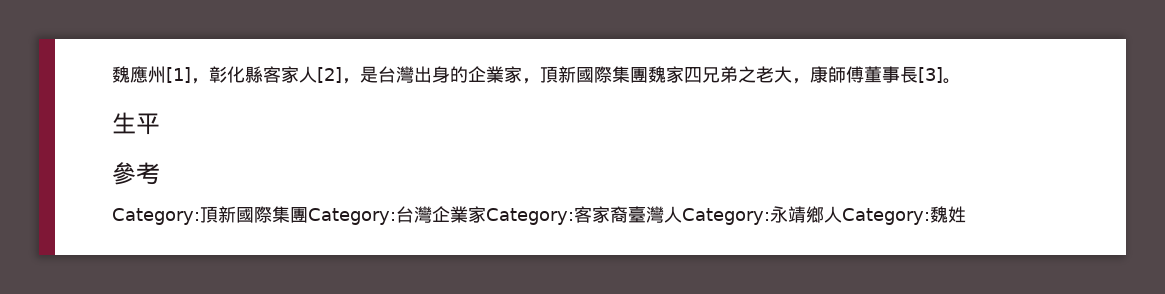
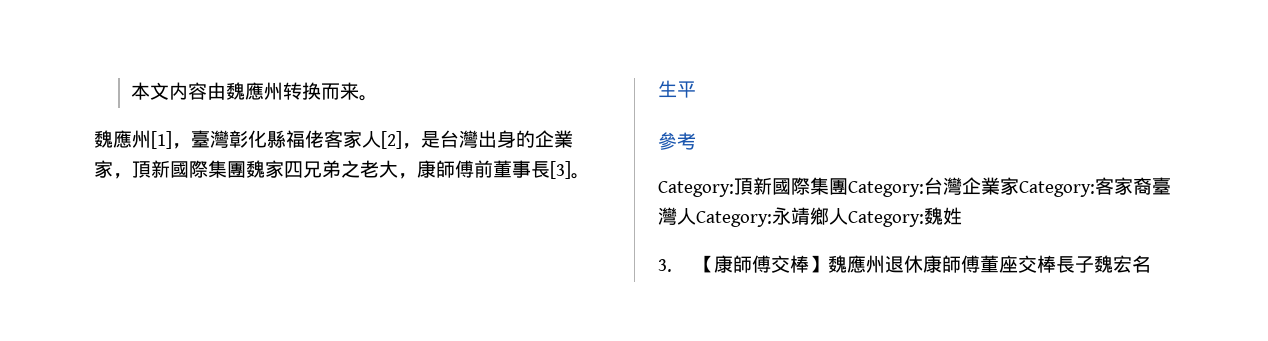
[112,66,263,84] 魏應州[1]，彰化縣 -> [130,82,378,101] [94,130,324,149] 本文内容由魏應州转换而来。 // 魏應州[1]，臺灣彰化縣福佬
(864, 74) none -> [474,160,493,178] 前
(966, 214) none -> [658,255,1151,273] // 3.【康師傅交棒】魏應州退休康師傅董座交棒長子魏宏名

